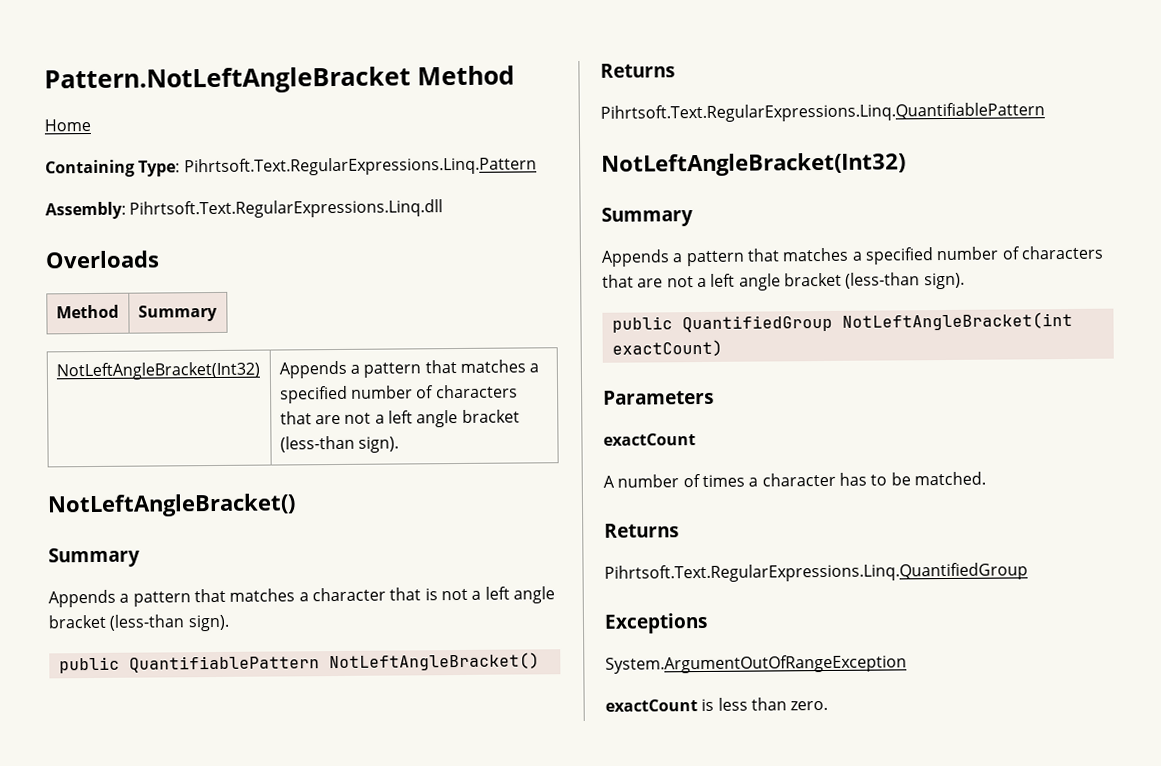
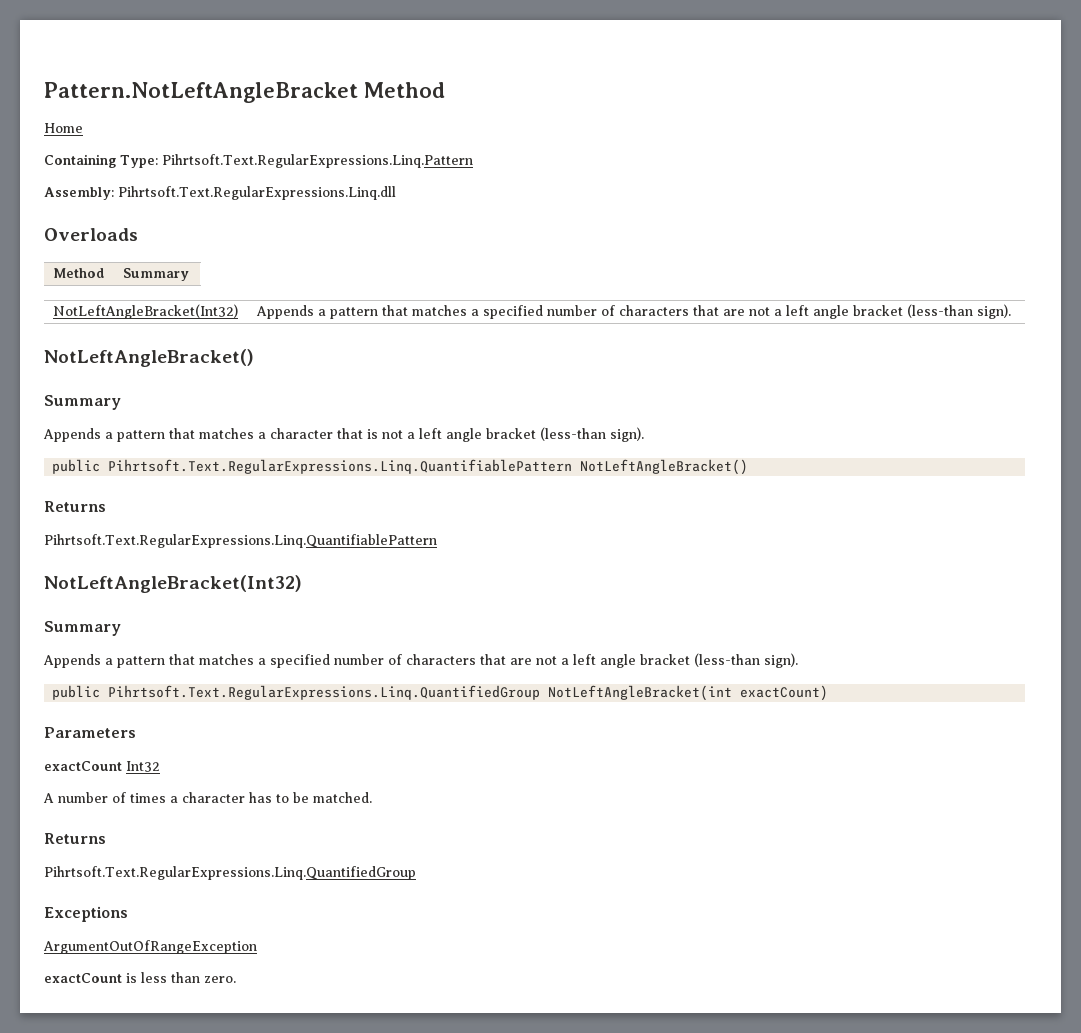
[128,655,320,673] QuantifiablePattern -> [108,459,573,474] Pihrtsoft.Text.RegularExpressions.Linq.QuantifiablePattern
[681,314,833,333] QuantifiedGroup -> [108,685,541,700] Pihrtsoft.Text.RegularExpressions.Linq.QuantifiedGroup
(696, 439) none -> [126,761,160,772] Int32
[605,654,907,674] System.ArgumentOutOfRangeException -> [43,940,257,954] ArgumentOutOfRangeException

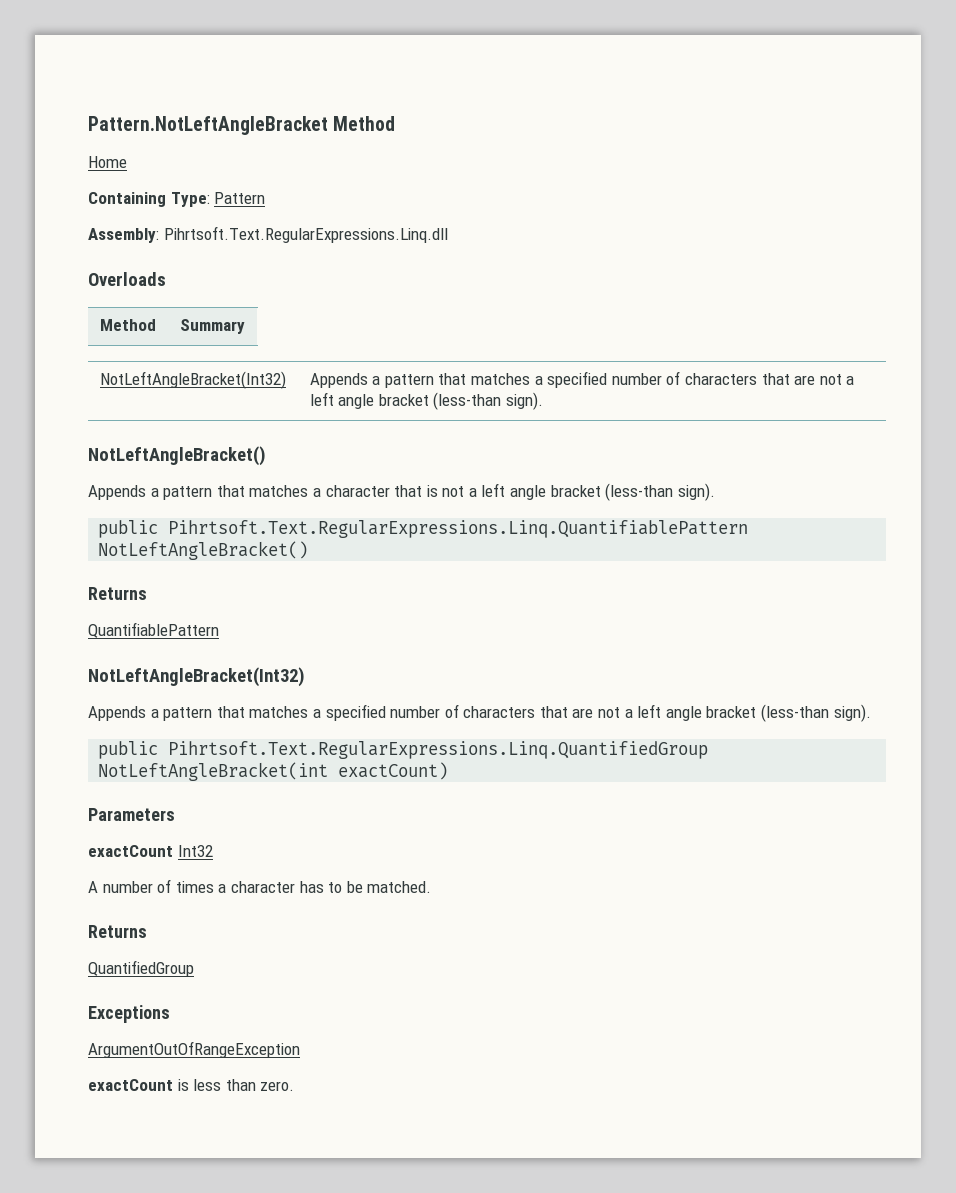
[162,154,473,168] Pihrtsoft.Text.RegularExpressions.Linq.Pattern -> [214,192,266,204] Pattern
[44,395,121,410] // Summary -> (266, 456) none
[44,534,437,548] [44,575,302,593] [44,621,121,636] Pihrtsoft.Text.RegularExpressions.Linq.QuantifiablePattern // NotLeftAngleBracket(Int32) // Summary -> [88,622,219,638] [88,667,305,687] QuantifiablePattern // NotLeftAngleBracket(Int32)
[44,866,416,880] Pihrtsoft.Text.RegularExpressions.Linq.QuantifiedGroup -> [88,960,194,977] QuantifiedGroup

